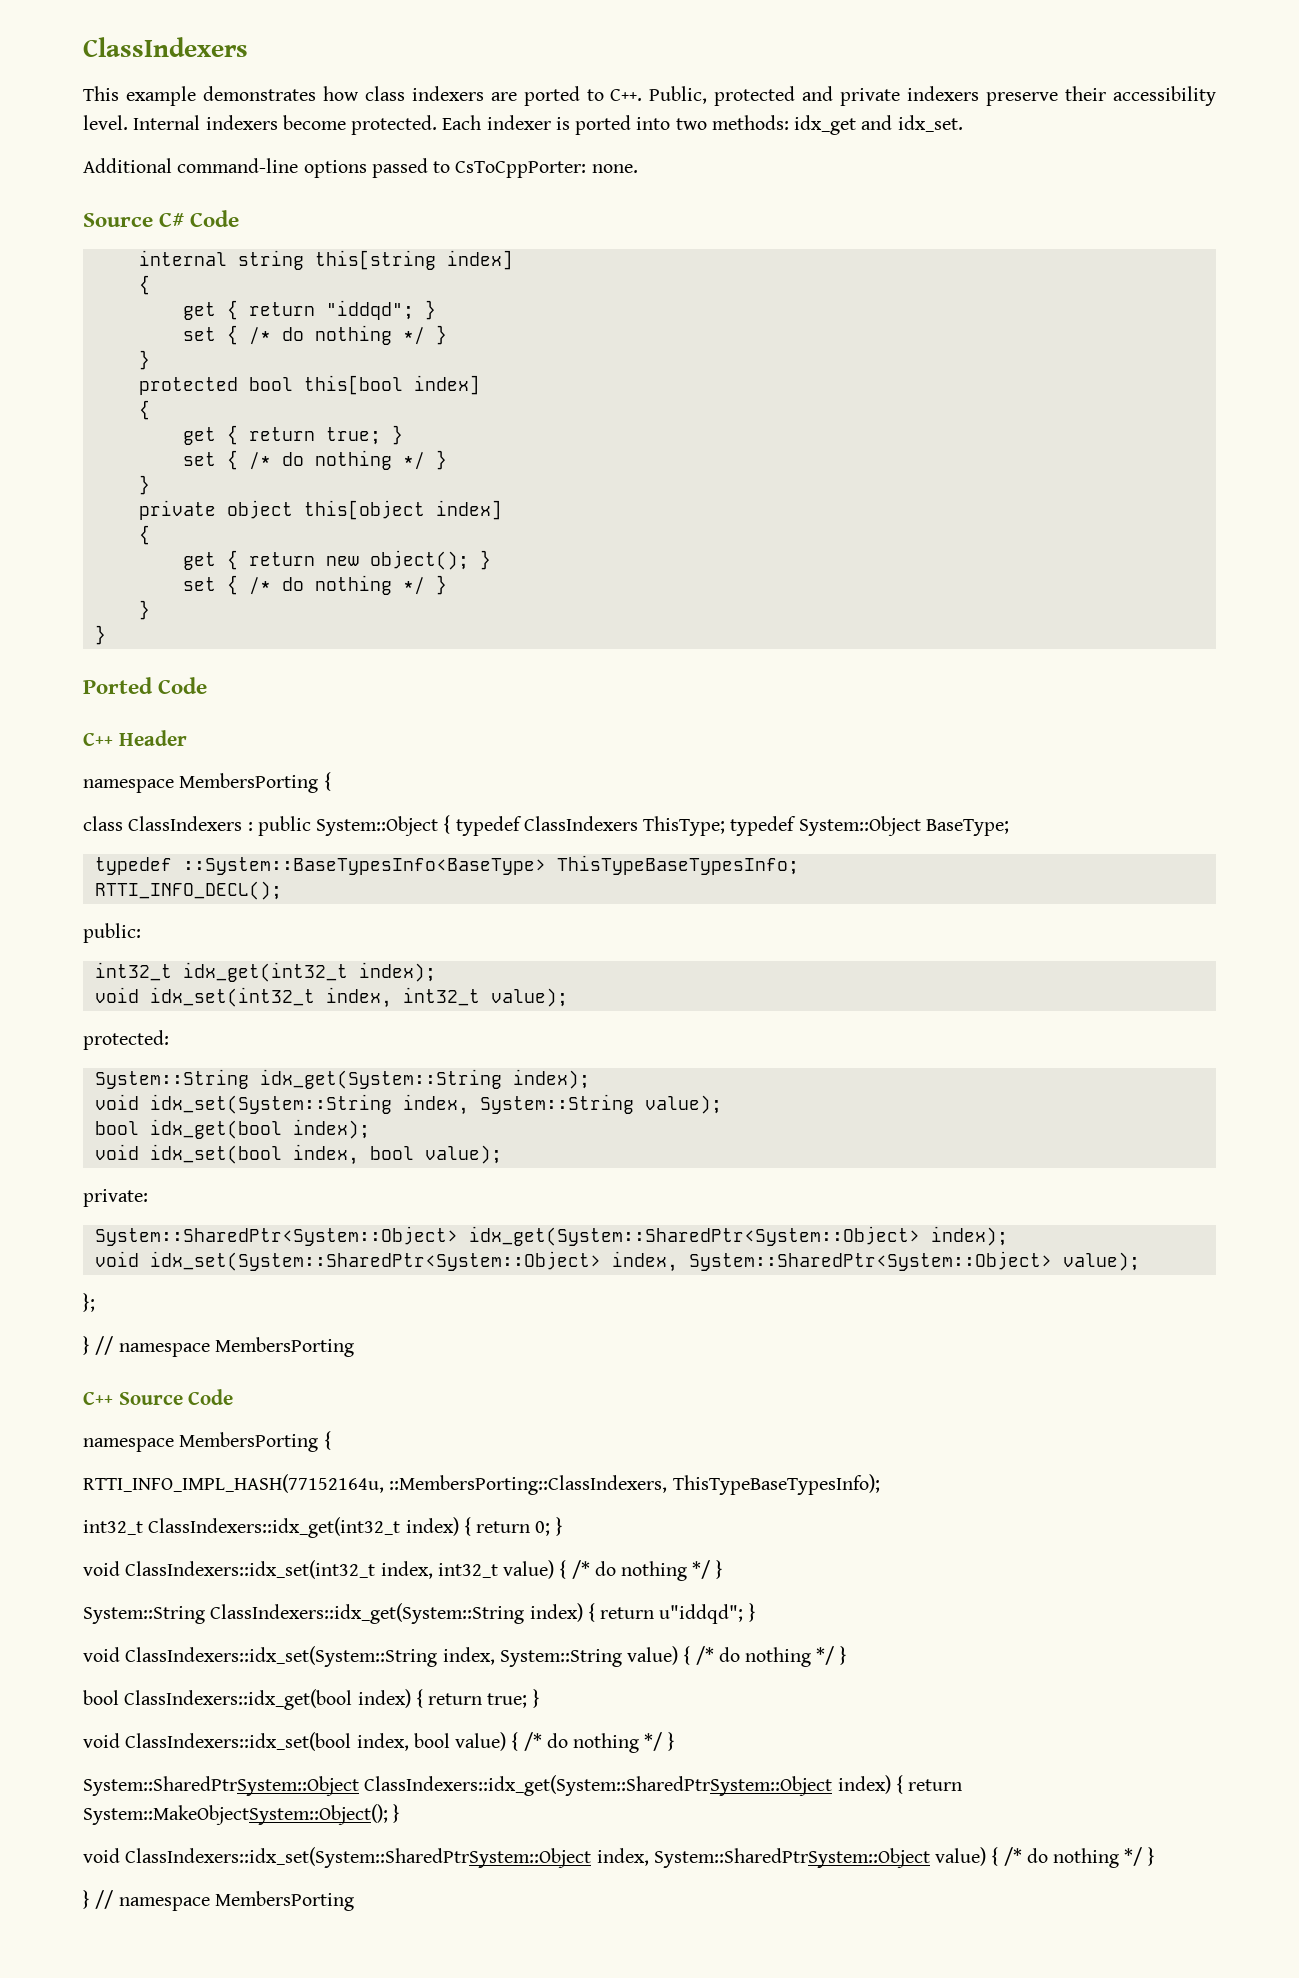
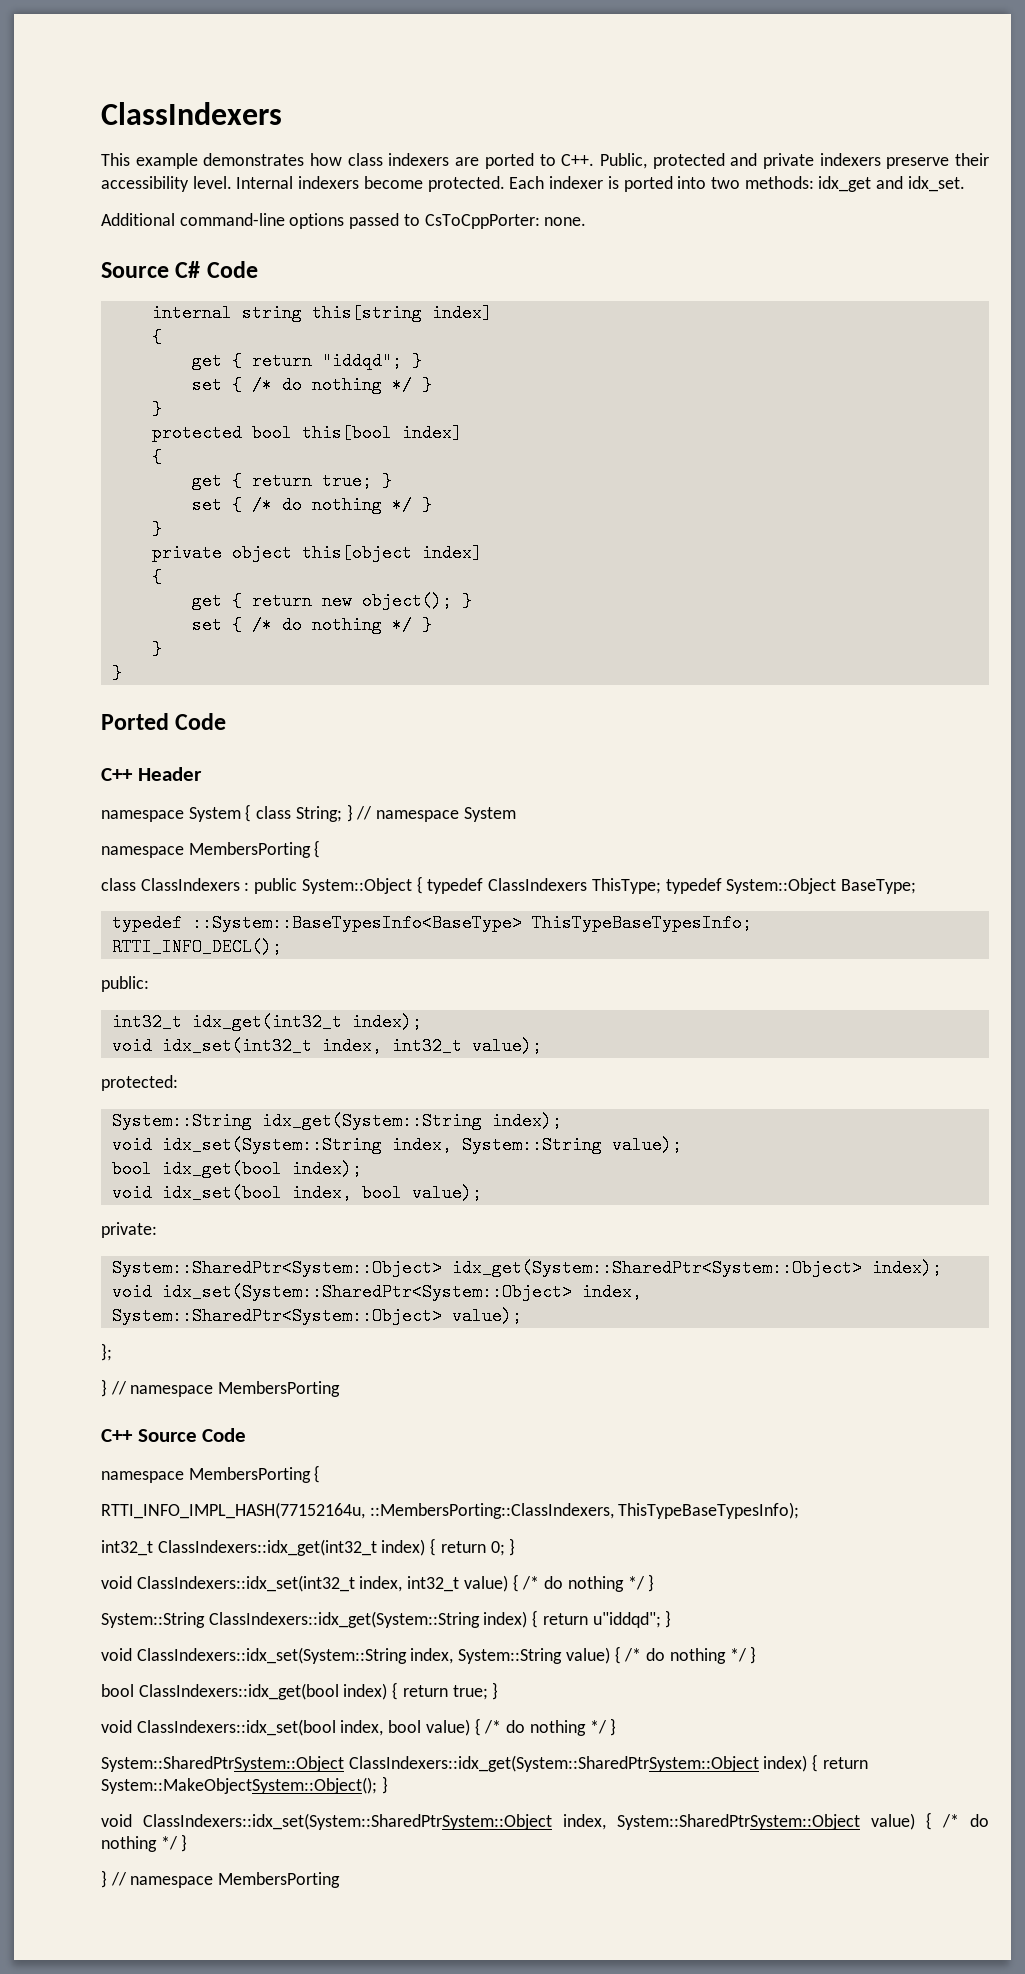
(187, 738) none -> [101,804,516,822] // namespace System { class String; } // namespace System

